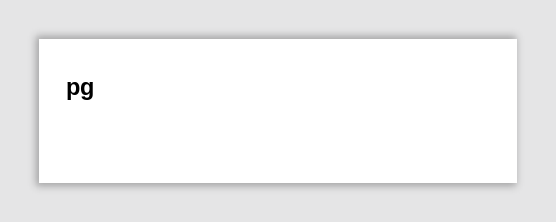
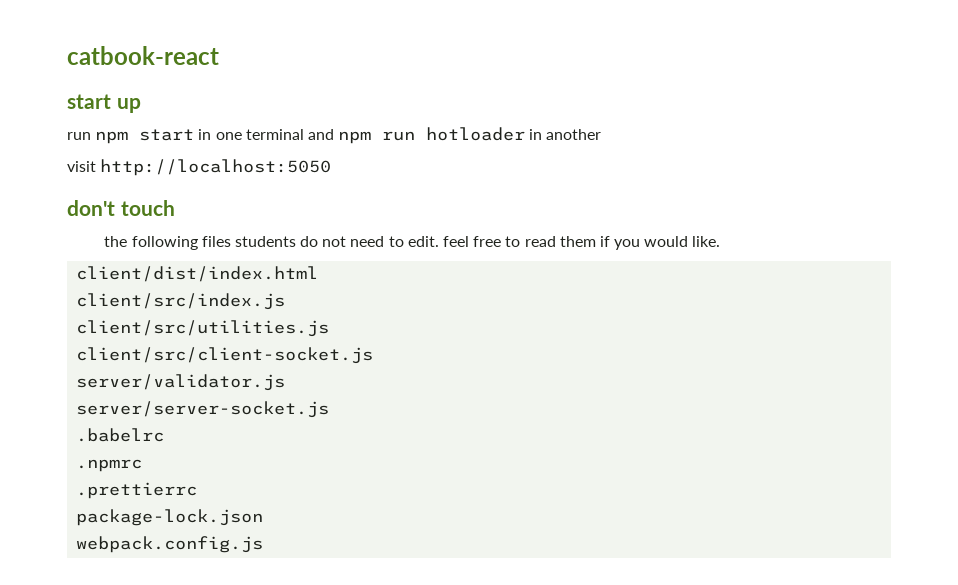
[66,82,94,100] pg -> [67,46,219,65] [67,94,141,113] [67,127,602,144] [67,159,332,176] [67,200,175,216] [104,236,721,250] [76,266,319,282] [76,293,286,310] [76,320,330,337] [76,347,374,364] [76,374,286,391] [76,401,330,418] [76,428,165,442] [76,459,143,472] [76,482,198,499] [76,509,264,526] [76,536,264,553] catbook-react // start up // run npm start in one terminal and npm run hotloader in another // visit http://localhost:5050 // don't touch // the following files students do not need to edit. feel free to read them if you would like. // client/dist/index.html // client/src/index.js // client/src/utilities.js // client/src/client-socket.js // server/validator.js // server/server-socket.js // .babelrc // .npmrc // .prettierrc // package-lock.json // webpack.config.js

